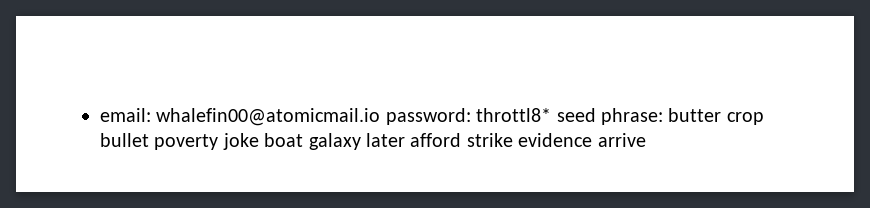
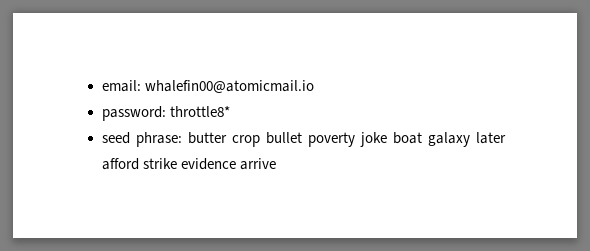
[385,108,552,125] password: throttl8* -> [101,106,230,121] // password: throttle8* //

